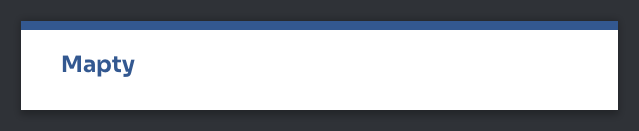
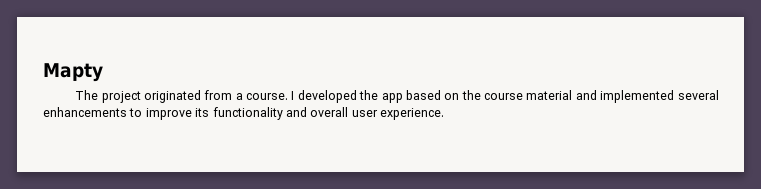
(135, 66) none -> [75,90,719,103] [43,107,444,120] // The project originated from a course. I developed the app based on the course material and implemented several enhancements to improve its functionality and overall user experience.

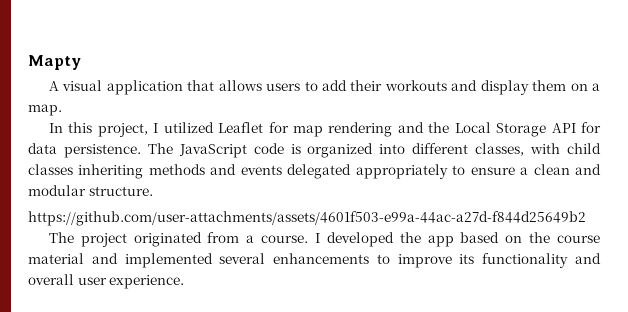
(103, 72) none -> [48,80,601,95] [28,104,62,116] [48,122,602,137] [28,143,601,158] [28,164,601,179] [28,185,153,196] [28,211,586,226] // A visual application that allows users to add their workouts and display them on a map. // In this project, I utilized Leaflet for map rendering and the Local Storage API for data persistence. The JavaScript code is organized into different classes, with child classes inheriting methods and events delegated appropriately to ensure a clean and modular structure. // https://github.com/user-attachments/assets/4601f503-e99a-44ac-a27d-f844d25649b2

